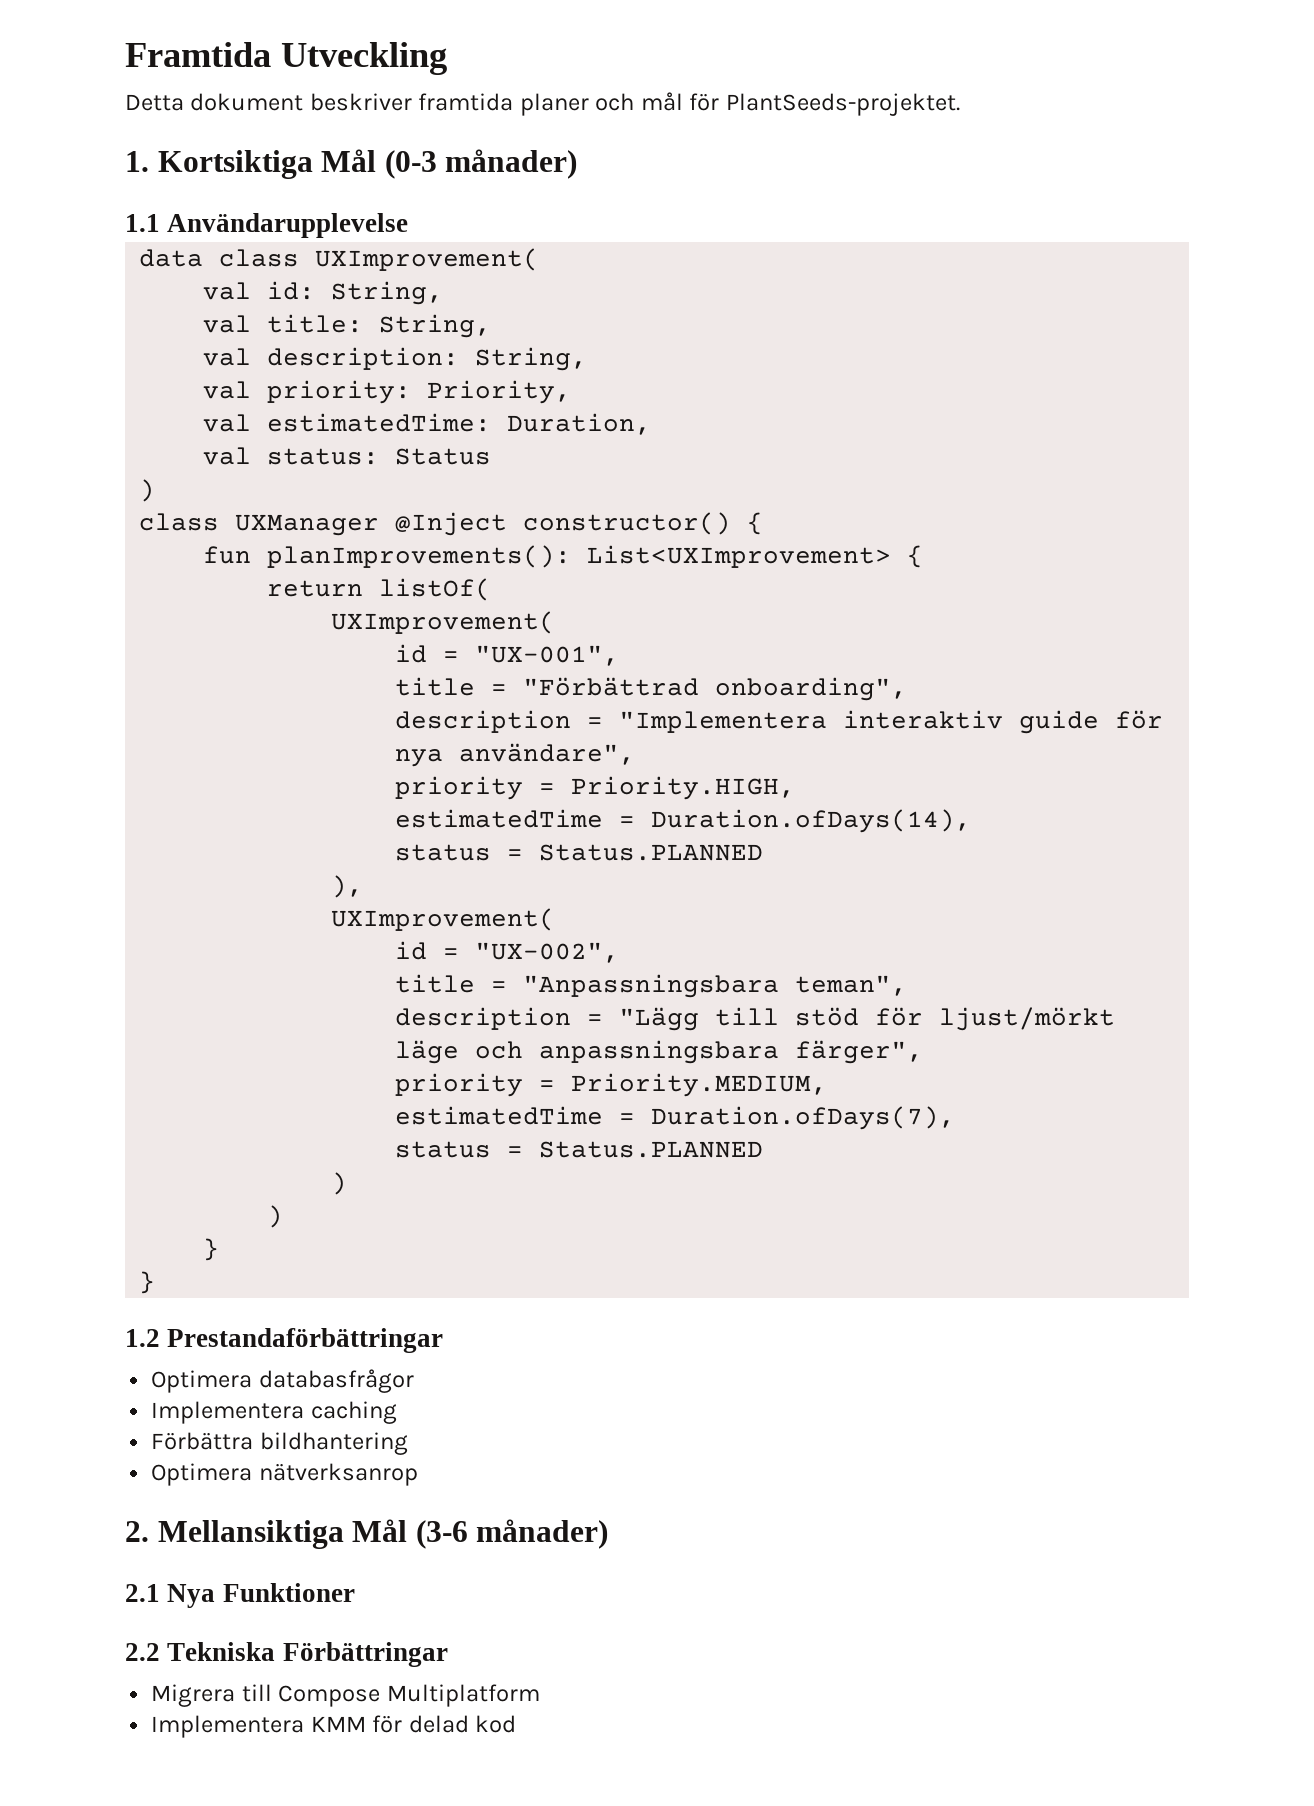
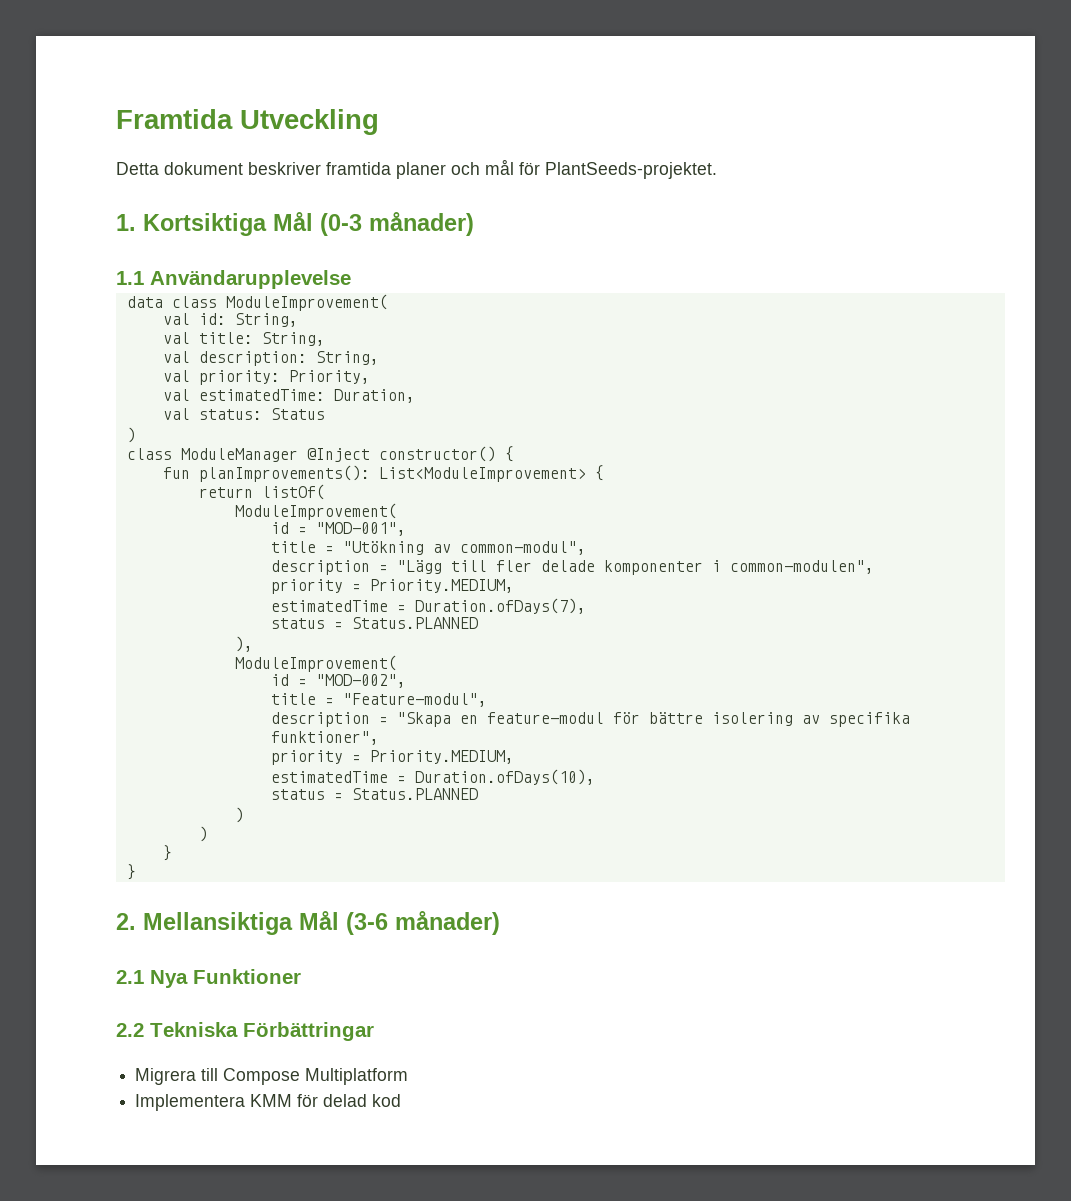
[315,248,540,271] UXImprovement( -> [225,294,388,311] ModuleImprovement(
[235,514,380,536] UXManager -> [180,448,298,462] ModuleManager
[587,545,892,568] List<UXImprovement> -> [378,467,586,482] List<ModuleImprovement>
[331,611,556,634] [395,644,620,666] [395,677,908,701] [395,710,1164,734] [395,743,636,767] [395,776,796,800] [395,809,972,833] [395,844,764,861] [331,875,364,898] [331,908,556,931] [395,941,620,963] [395,974,908,998] [395,1007,1116,1031] [395,1040,924,1064] UXImprovement( // id = "UX-001", // title = "Förbättrad onboarding", // description = "Implementera interaktiv guide för nya användare", // priority = Priority.HIGH, // estimatedTime = Duration.ofDays(14), // status = Status.PLANNED // ), // UXImprovement( // id = "UX-002", // title = "Anpassningsbara teman", // description = "Lägg till stöd för ljust/mörkt läge och anpassningsbara färger", -> [234,503,397,520] [270,522,406,536] [270,541,586,555] [270,560,874,575] ModuleImprovement( // id = "MOD-001", // title = "Utökning av common-modul", // description = "Lägg till fler delade komponenter i common-modulen",
[331,1172,348,1195] [267,1205,284,1228] [203,1238,220,1261] [139,1271,156,1294] [125,1328,444,1353] [151,1369,414,1393] [151,1401,397,1424] [151,1432,408,1455] [151,1463,418,1486] ) // ) // } // } // 1.2 Prestandaförbättringar // Optimera databasfrågor // Implementera caching // Förbättra bildhantering // Optimera nätverksanrop -> [234,636,253,652] [234,655,397,672] [270,674,406,688] [270,693,487,707] [270,712,910,727] [270,731,379,745] [270,750,514,765] [270,769,595,785] [270,788,478,800] [234,807,244,823] [198,826,208,842] [162,845,172,861] [126,864,136,880] ), // ModuleImprovement( // id = "MOD-002", // title = "Feature-modul", // description = "Skapa en feature-modul för bättre isolering av specifika funktioner", // priority = Priority.MEDIUM, // estimatedTime = Duration.ofDays(10), // status = Status.PLANNED // ) // ) // } // }

